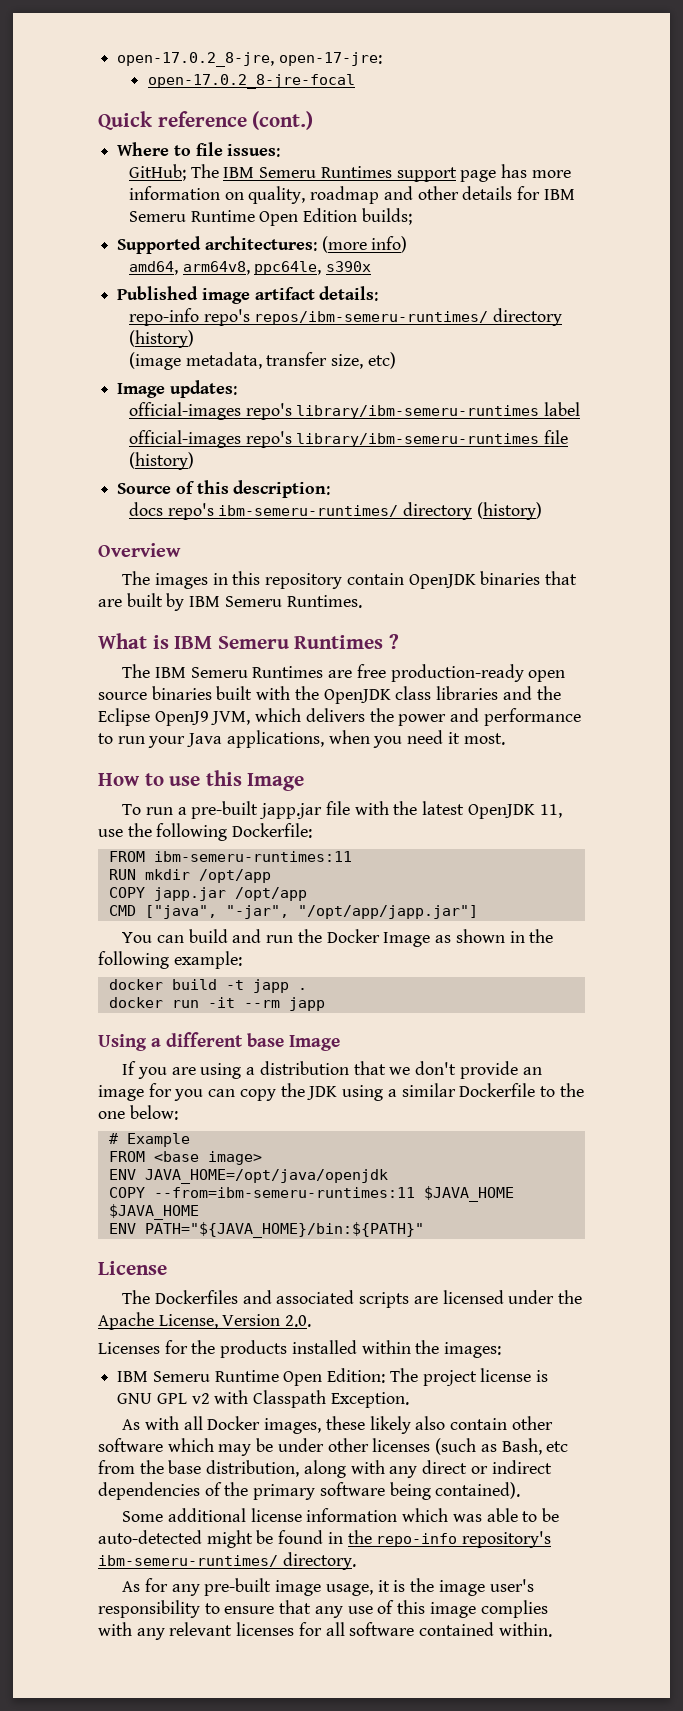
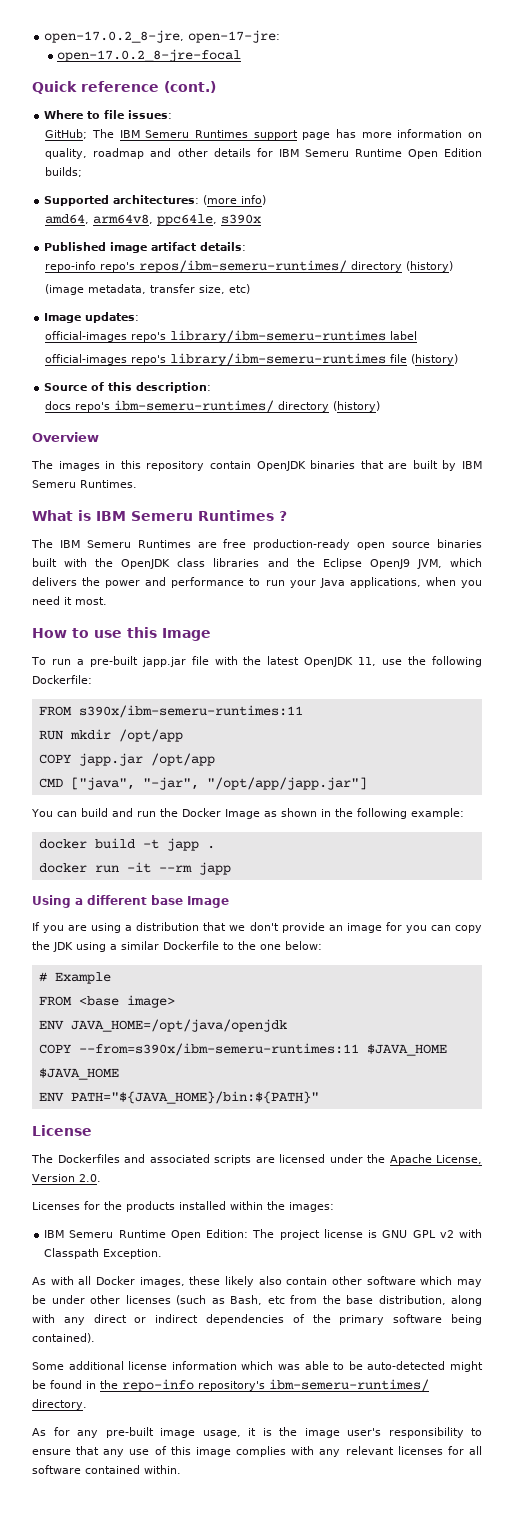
[153,851,352,862] ibm-semeru-runtimes:11 -> [78,705,303,718] s390x/ibm-semeru-runtimes:11
[153,1187,415,1198] --from=ibm-semeru-runtimes:11 -> [78,1043,359,1056] --from=s390x/ibm-semeru-runtimes:11

